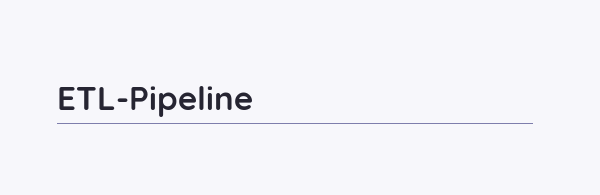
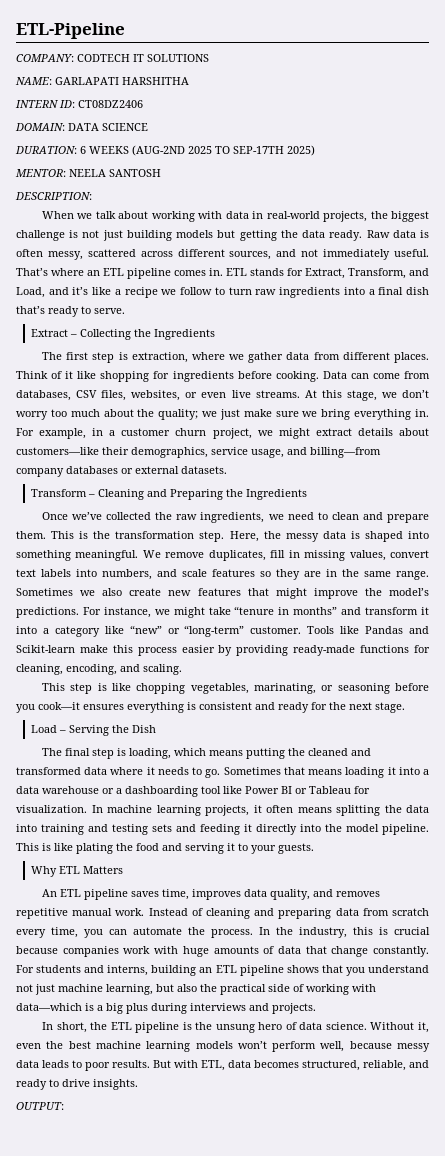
(253, 101) none -> [16,54,209,62] [15,77,189,85] [15,100,143,108] [15,123,148,131] [15,145,315,156] [15,169,161,177] [15,192,92,200] [42,211,430,222] [16,230,429,241] [16,249,430,260] [16,268,429,279] [16,287,429,298] [16,306,125,317] [30,329,215,340] [42,352,430,363] [16,371,430,382] [16,390,429,401] [16,409,430,420] [16,428,429,439] [16,447,381,458] [16,466,227,477] [30,489,307,500] [42,512,429,523] [16,531,429,542] [16,550,430,561] [16,569,429,580] [16,588,430,599] [16,606,430,618] [16,625,430,637] [16,645,431,656] [16,664,182,675] [42,683,429,694] [16,702,405,713] [30,725,156,736] [42,748,372,759] [16,767,429,778] [16,786,370,797] [16,805,429,816] [16,824,429,835] [16,843,314,854] [30,866,123,877] [42,889,381,900] [16,908,429,919] [16,927,430,938] [16,946,429,957] [16,965,429,976] [16,984,376,995] [16,1003,316,1014] [42,1022,429,1033] [16,1041,431,1052] [16,1060,429,1071] [16,1079,138,1090] [16,1102,64,1110] // COMPANY: CODTECH IT SOLUTIONS // NAME: GARLAPATI HARSHITHA // INTERN ID: CT08DZ2406 // DOMAIN: DATA SCIENCE // DURATION: 6 WEEKS (AUG-2ND 2025 TO SEP-17TH 2025) // MENTOR: NEELA SANTOSH // DESCRIPTION: // When we talk about working with data in real-world projects, the biggest challenge is not just building models but getting the data ready. Raw data is often messy, scattered across different sources, and not immediately useful. That’s where an ETL pipeline comes in. ETL stands for Extract, Transform, and Load, and it’s like a recipe we follow to turn raw ingredients into a final dish that’s ready to serve. // Extract – Collecting the Ingredients // The first step is extraction, where we gather data from different places. Think of it like shopping for ingredients before cooking. Data can come from databases, CSV files, websites, or even live streams. At this stage, we don’t worry too much about the quality; we just make sure we bring everything in. For example, in a customer churn project, we might extract details about customers—like their demographics, service usage, and billing—from company databases or external datasets. // Transform – Cleaning and Preparing the Ingredients // Once we’ve collected the raw ingredients, we need to clean and prepare them. This is the transformation step. Here, the messy data is shaped into something meaningful. We remove duplicates, fill in missing values, convert text labels into numbers, and scale features so they are in the same range. Sometimes we also create new features that might improve the model’s predictions. For instance, we might take “tenure in months” and transform it into a category like “new” or “long-term” customer. Tools like Pandas and Scikit-learn make this process easier by providing ready-made functions for cleaning, encoding, and scaling. // This step is like chopping vegetables, marinating, or seasoning before you cook—it ensures everything is consistent and ready for the next stage. // Load – Serving the Dish // The final step is loading, which means putting the cleaned and transformed data where it needs to go. Sometimes that means loading it into a data warehouse or a dashboarding tool like Power BI or Tableau for visualization. In machine learning projects, it often means splitting the data into training and testing sets and feeding it directly into the model pipeline. This is like plating the food and serving it to your guests. // Why ETL Matters // An ETL pipeline saves time, improves data quality, and removes repetitive manual work. Instead of cleaning and preparing data from scratch every time, you can automate the process. In the industry, this is crucial because companies work with huge amounts of data that change constantly. For students and interns, building an ETL pipeline shows that you understand not just machine learning, but also the practical side of working with data—which is a big plus during interviews and projects. // In short, the ETL pipeline is the unsung hero of data science. Without it, even the best machine learning models won’t perform well, because messy data leads to poor results. But with ETL, data becomes structured, reliable, and ready to drive insights. // OUTPUT:

